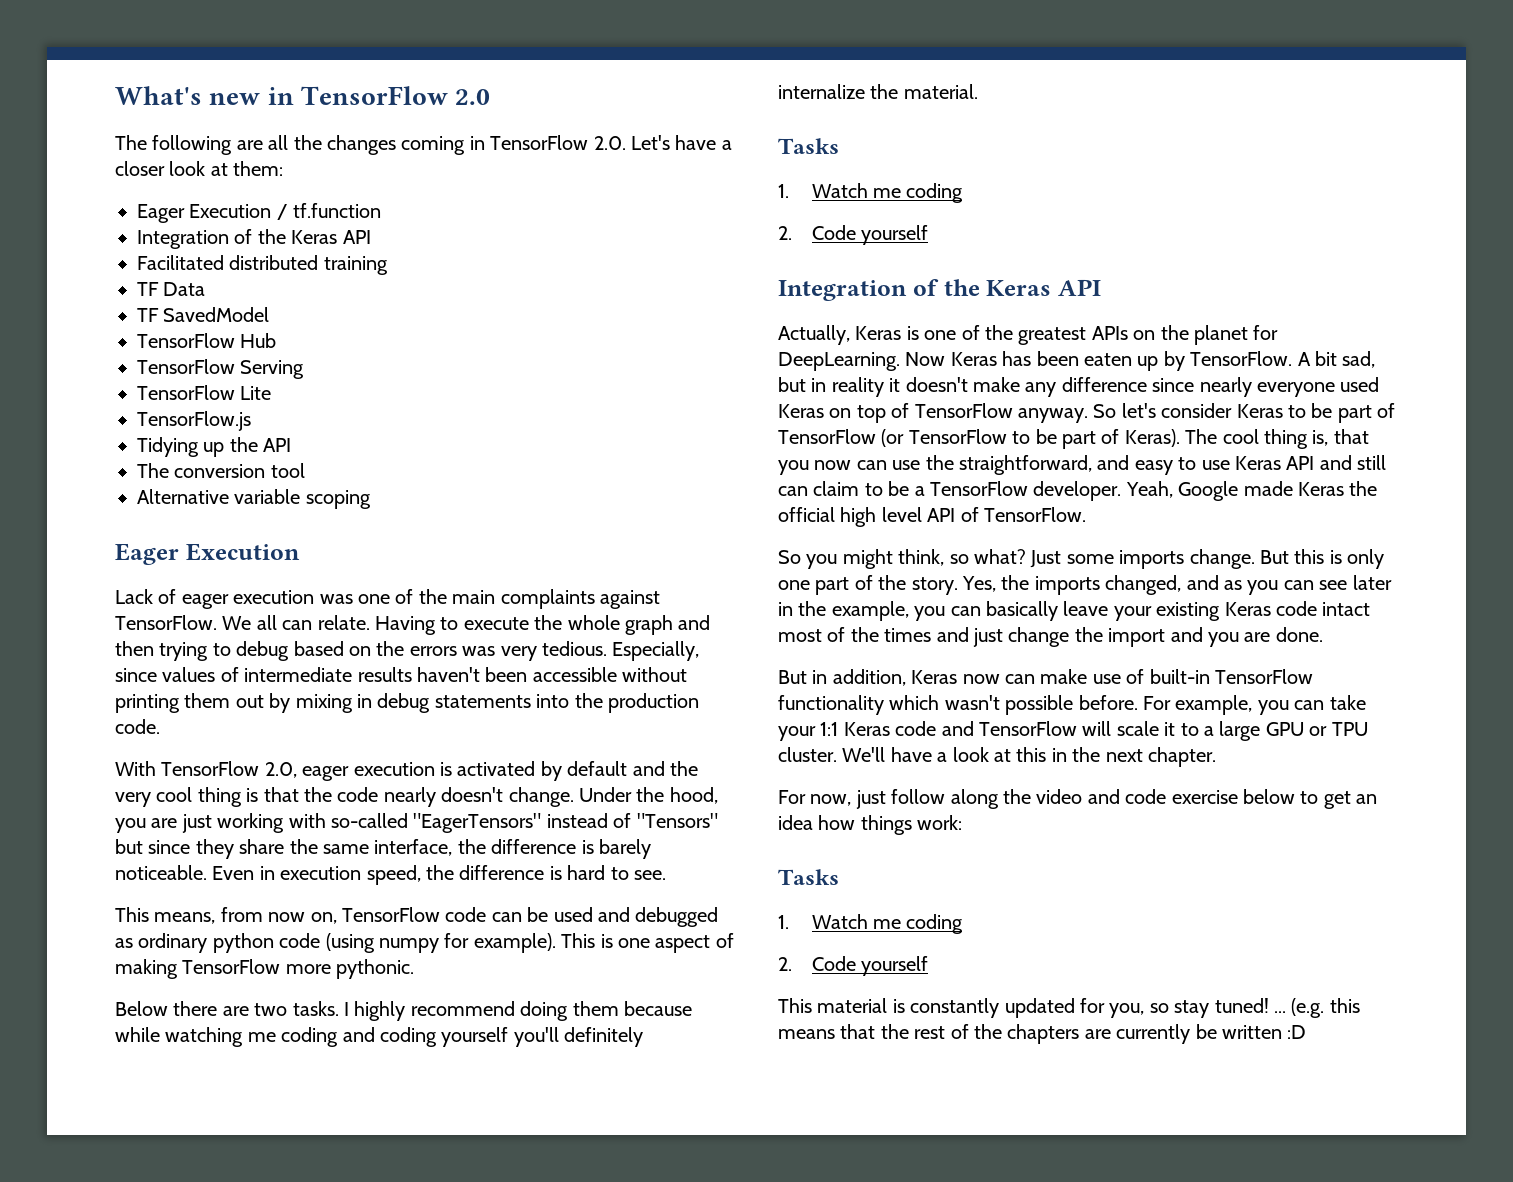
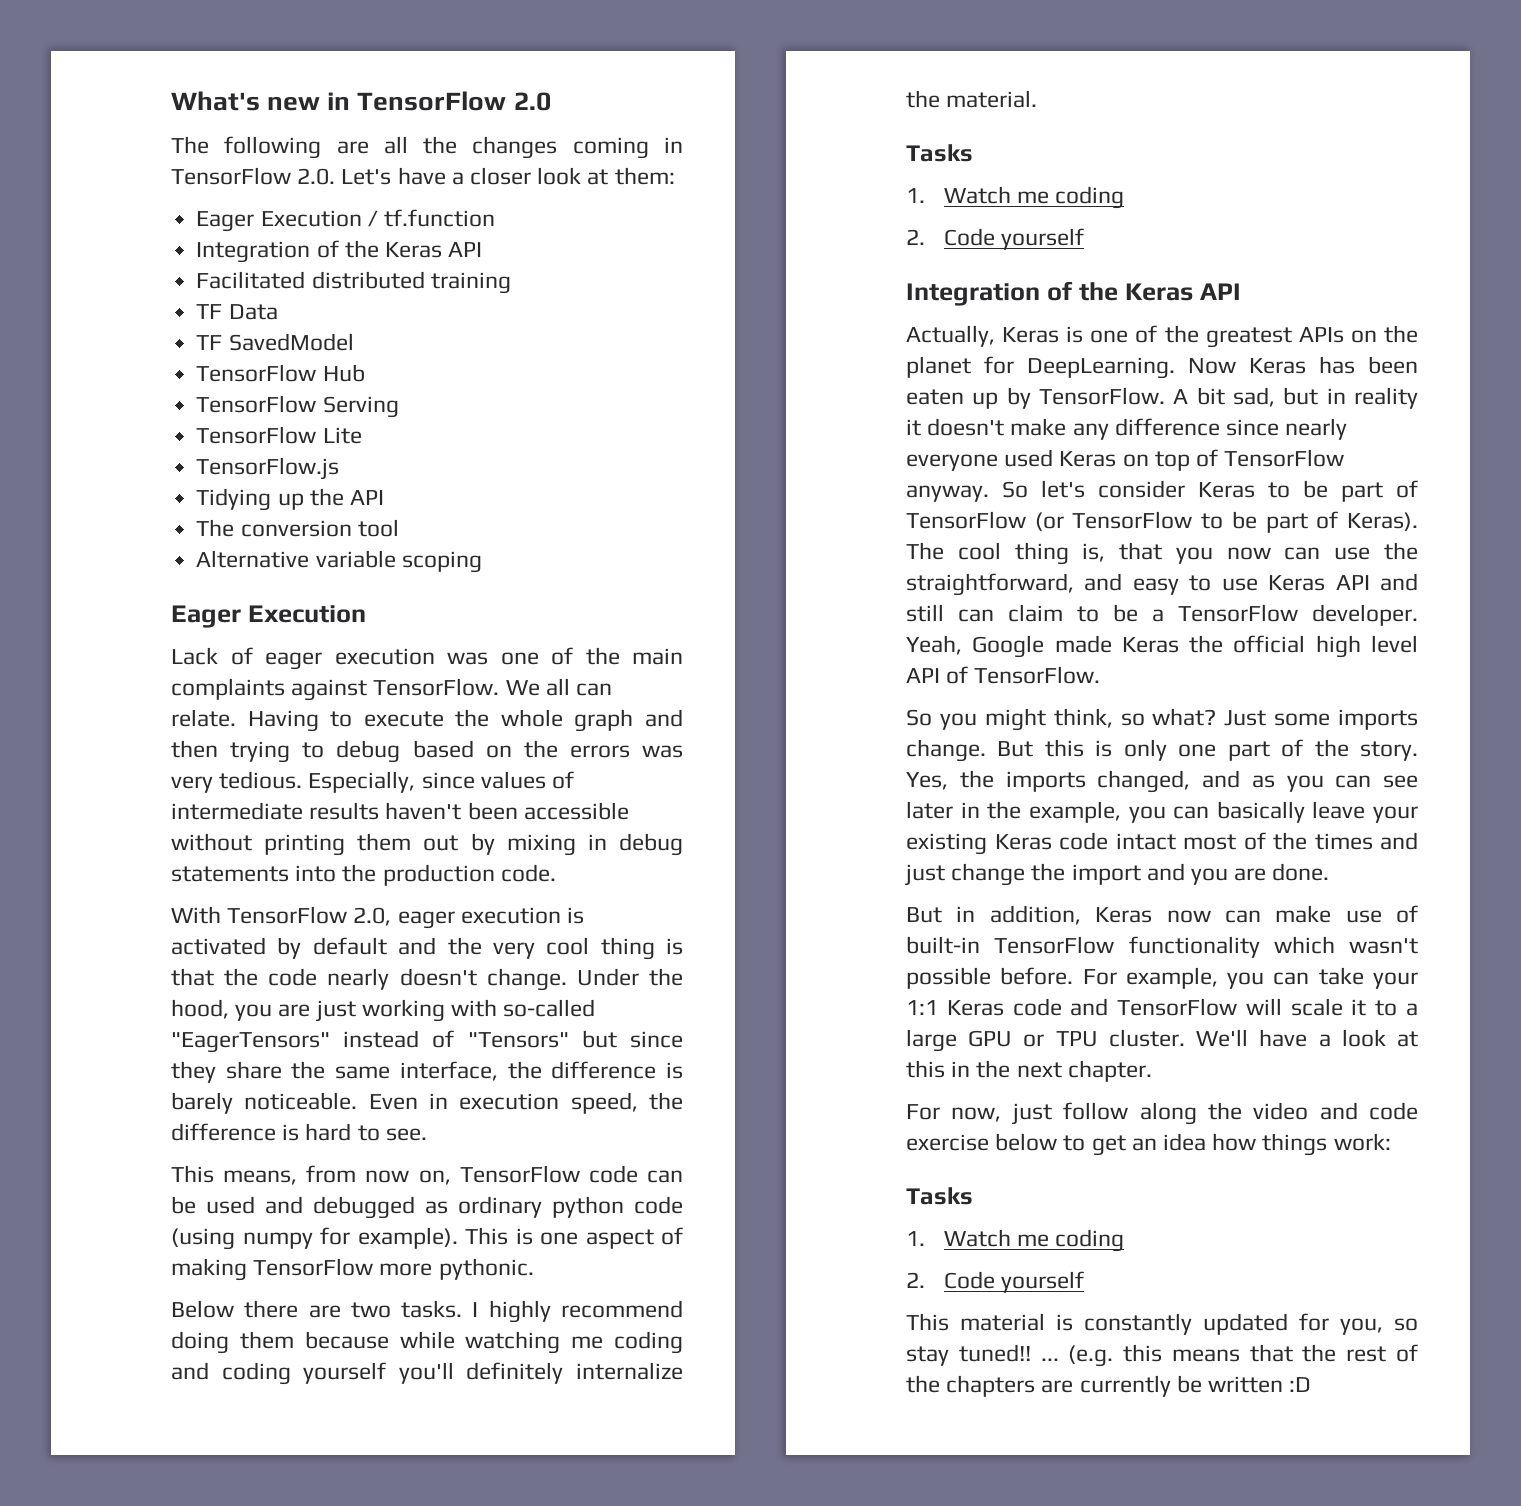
[1214,998,1269,1013] tuned! -> [958,1344,1031,1362] tuned!!

